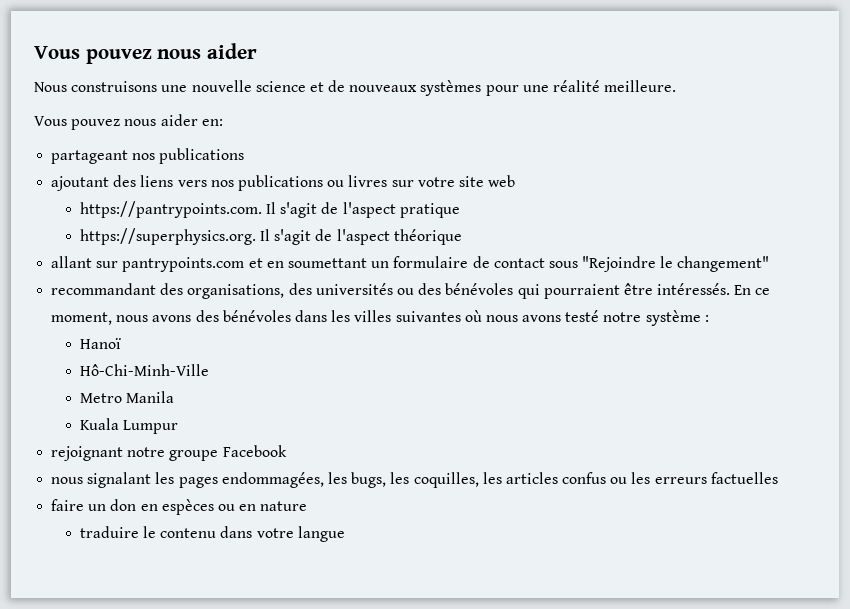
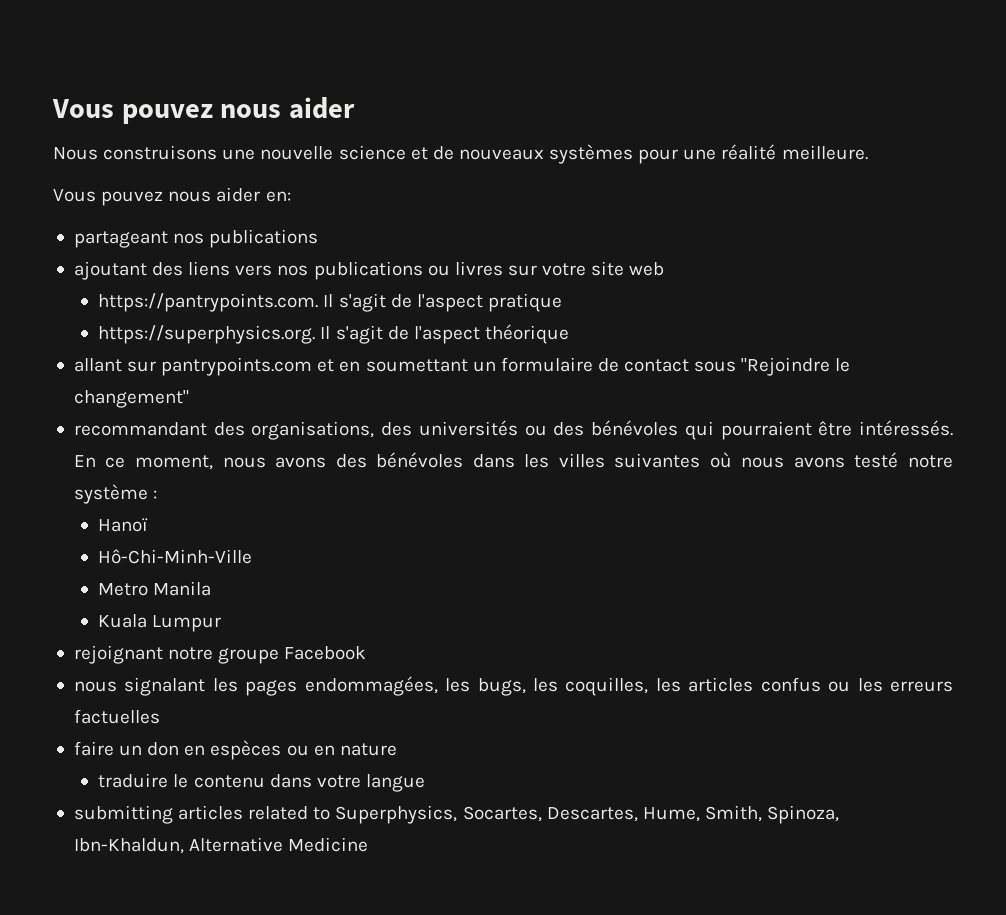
(345, 534) none -> [73,805,840,824] [73,837,369,854] // submitting articles related to Superphysics, Socartes, Descartes, Hume, Smith, Spinoza, Ibn-Khaldun, Alternative Medicine

